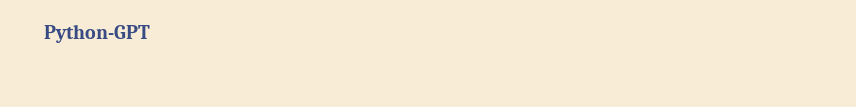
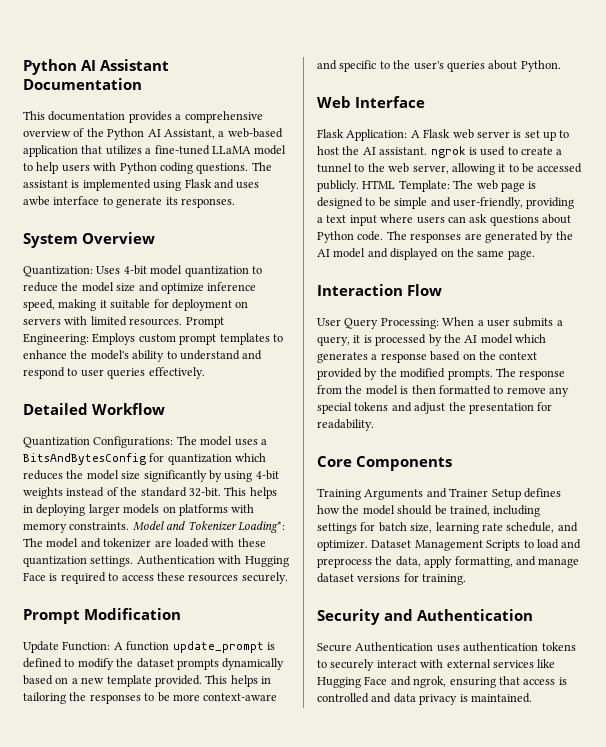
[44,24,150,43] Python-GPT -> [23,59,169,75] [23,78,142,90] [23,111,263,123] [23,128,283,140] [23,145,287,157] [23,162,272,174] [23,179,260,191] [23,196,235,208] [23,232,155,248] [23,265,262,277] [23,282,257,294] [23,299,249,311] [23,316,224,328] [23,333,283,345] [23,350,263,362] [23,367,205,379] [23,403,165,415] [23,436,267,448] [23,453,267,465] [23,470,279,482] [23,487,277,499] [23,504,255,516] [23,521,285,533] [23,538,266,548] [23,555,289,567] [23,572,288,584] [23,608,181,624] [23,641,275,653] [23,658,285,670] [23,675,271,687] [23,692,278,704] [317,60,561,72] [317,96,425,108] [317,129,570,141] [317,146,563,158] [317,163,583,175] [317,180,537,192] [317,197,575,209] [317,214,571,226] [317,231,573,243] [317,248,535,260] [317,284,442,296] [317,317,563,329] [317,334,546,346] [317,351,538,363] [317,368,566,380] [317,385,569,397] [317,402,553,414] [317,419,374,431] [317,456,452,471] [317,488,561,500] [317,505,541,517] [317,522,578,534] [317,539,582,551] [317,556,580,568] [317,573,467,585] [317,609,533,625] [317,642,576,652] [317,659,556,671] [317,676,567,688] [317,693,532,705] Python AI Assistant Documentation // This documentation provides a comprehensive overview of the Python AI Assistant, a web-based application that utilizes a fine-tuned LLaMA model to help users with Python coding questions. The assistant is implemented using Flask and uses awbe interface to generate its responses. // System Overview // Quantization: Uses 4-bit model quantization to reduce the model size and optimize inference speed, making it suitable for deployment on servers with limited resources. Prompt Engineering: Employs custom prompt templates to enhance the model's ability to understand and respond to user queries effectively. // Detailed Workflow // Quantization Configurations: The model uses a BitsAndBytesConfig for quantization which reduces the model size significantly by using 4-bit weights instead of the standard 32-bit. This helps in deploying larger models on platforms with memory constraints. Model and Tokenizer Loading*: The model and tokenizer are loaded with these quantization settings. Authentication with Hugging Face is required to access these resources securely. // Prompt Modification // Update Function: A function update_prompt is defined to modify the dataset prompts dynamically based on a new template provided. This helps in tailoring the responses to be more context-aware and specific to the user's queries about Python. // Web Interface // Flask Application: A Flask web server is set up to host the AI assistant. ngrok is used to create a tunnel to the web server, allowing it to be accessed publicly. HTML Template: The web page is designed to be simple and user-friendly, providing a text input where users can ask questions about Python code. The responses are generated by the AI model and displayed on the same page. // Interaction Flow // User Query Processing: When a user submits a query, it is processed by the AI model which generates a response based on the context provided by the modified prompts. The response from the model is then formatted to remove any special tokens and adjust the presentation for readability. // Core Components // Training Arguments and Trainer Setup defines how the model should be trained, including settings for batch size, learning rate schedule, and optimizer. Dataset Management Scripts to load and preprocess the data, apply formatting, and manage dataset versions for training. // Security and Authentication // Secure Authentication uses authentication tokens to securely interact with external services like Hugging Face and ngrok, ensuring that access is controlled and data privacy is maintained.

